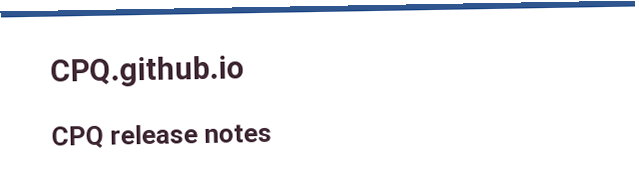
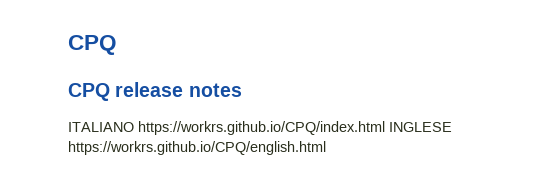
[50,55,244,88] CPQ.github.io -> [68,35,117,55] CPQ
(273, 133) none -> [68,121,452,135] [68,141,326,155] // ITALIANO https://workrs.github.io/CPQ/index.html INGLESE https://workrs.github.io/CPQ/english.html

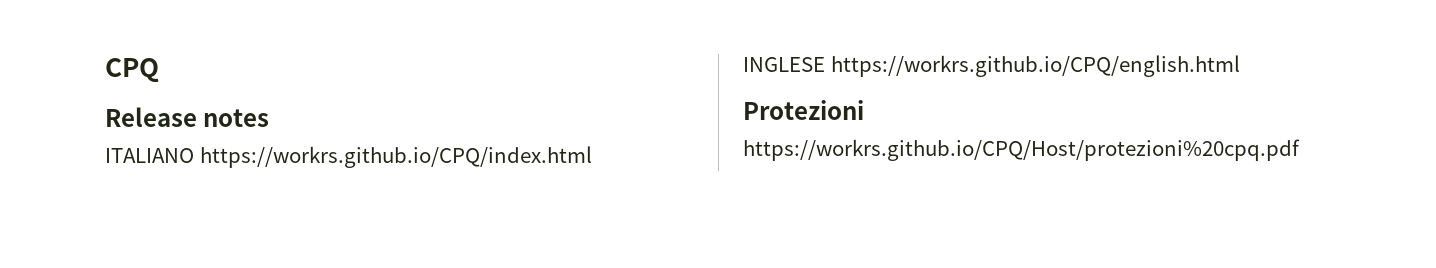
[68,82,184,101] CPQ release -> [105,107,197,127] Release
(385, 128) none -> (592, 157) //
(326, 148) none -> [743,100,864,120] [743,139,1300,161] // Protezioni // https://workrs.github.io/CPQ/Host/protezioni%20cpq.pdf

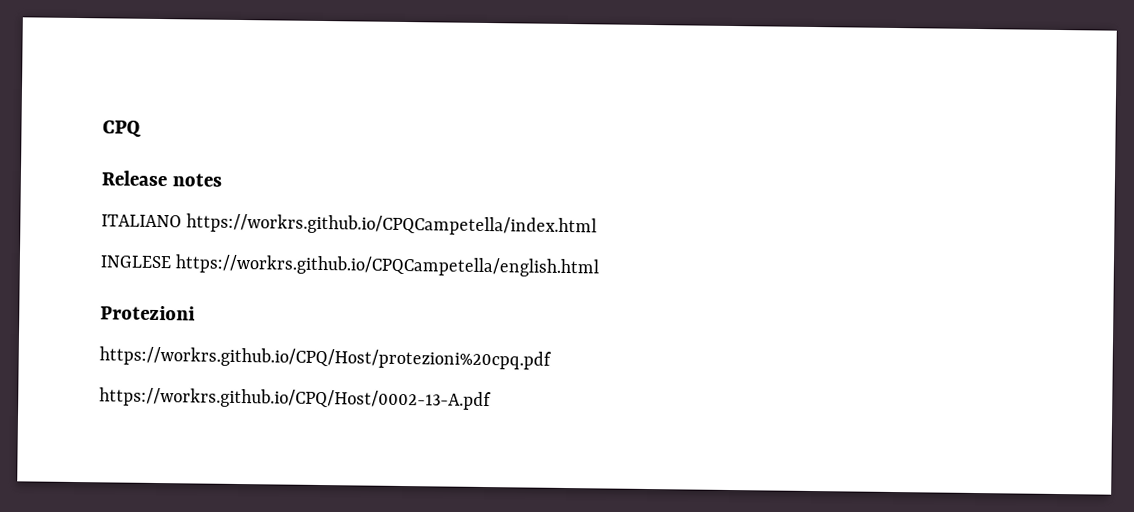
[199,146,592,168] https://workrs.github.io/CPQ/index.html -> [186,213,598,237] https://workrs.github.io/CPQCampetella/index.html
[830,55,1240,77] https://workrs.github.io/CPQ/english.html -> [175,254,600,278] https://workrs.github.io/CPQCampetella/english.html
(1300, 150) none -> [99,387,492,411] // https://workrs.github.io/CPQ/Host/0002-13-A.pdf

